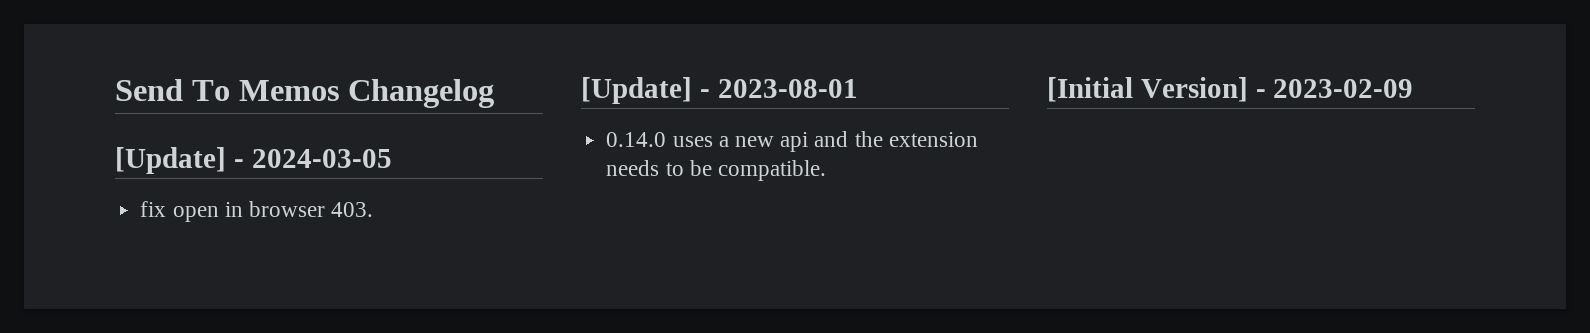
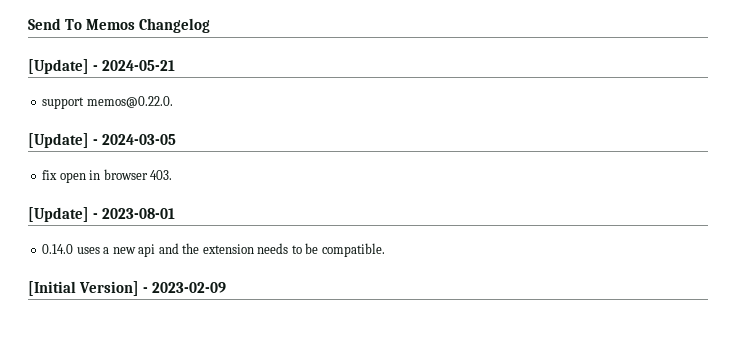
(495, 93) none -> [28,59,175,74] [42,96,173,109] // [Update] - 2024-05-21 // support memos@0.22.0.

